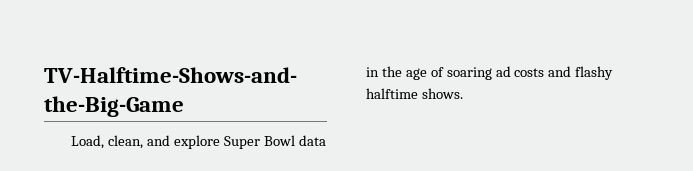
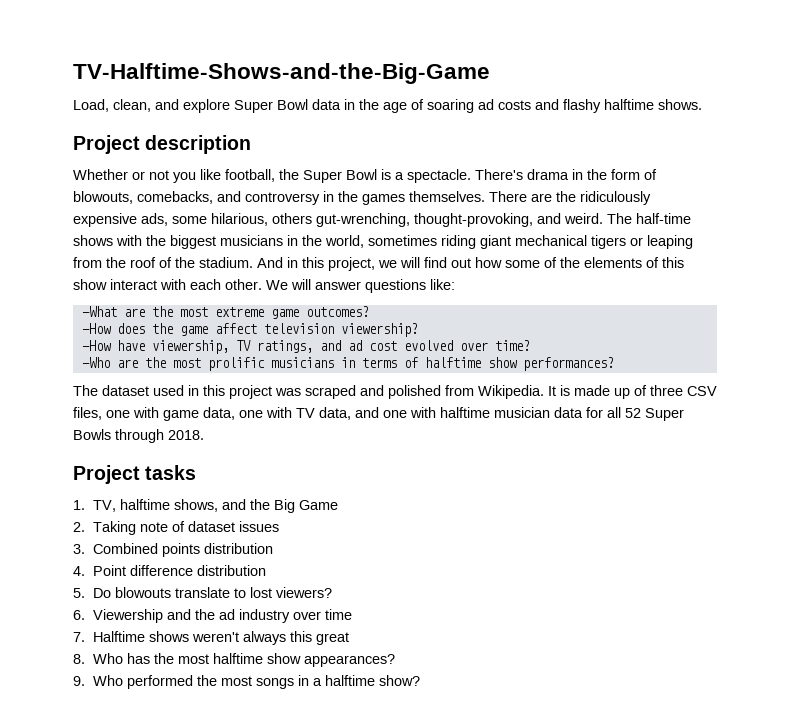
(463, 93) none -> [73,135,252,154] [73,169,657,183] [73,191,651,205] [73,213,691,227] [73,235,693,249] [73,257,684,271] [73,279,455,293] [81,306,369,319] [81,323,418,337] [81,340,530,354] [81,357,614,371] [73,385,717,399] [73,407,684,421] [73,429,204,443] [73,465,197,484] [73,499,339,513] [73,521,280,535] [73,543,274,557] [73,565,267,576] [73,587,333,598] [73,609,353,623] [73,631,350,645] [73,653,396,667] [73,675,421,689] // Project description // Whether or not you like football, the Super Bowl is a spectacle. There's drama in the form of blowouts, comebacks, and controversy in the games themselves. There are the ridiculously expensive ads, some hilarious, others gut-wrenching, thought-provoking, and weird. The half-time shows with the biggest musicians in the world, sometimes riding giant mechanical tigers or leaping from the roof of the stadium. And in this project, we will find out how some of the elements of this show interact with each other. We will answer questions like: // -What are the most extreme game outcomes? // -How does the game affect television viewership? // -How have viewership, TV ratings, and ad cost evolved over time? // -Who are the most prolific musicians in terms of halftime show performances? // The dataset used in this project was scraped and polished from Wikipedia. It is made up of three CSV files, one with game data, one with TV data, and one with halftime musician data for all 52 Super Bowls through 2018. // Project tasks // 1. TV, halftime shows, and the Big Game // 2. Taking note of dataset issues // 3. Combined points distribution // 4. Point difference distribution // 5. Do blowouts translate to lost viewers? // 6. Viewership and the ad industry over time // 7. Halftime shows weren't always this great // 8. Who has the most halftime show appearances? // 9. Who performed the most songs in a halftime show?

